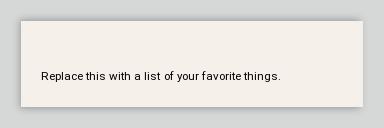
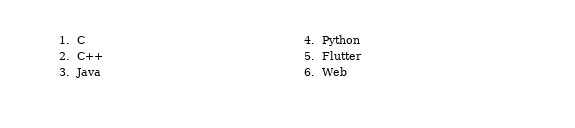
[41,71,281,82] Replace this with a list of your favorite things. -> [59,36,85,44] [59,52,103,60] [59,68,101,78] [304,35,360,46] [304,51,362,60] [304,67,347,76] 1. C // 2. C++ // 3. Java // 4. Python // 5. Flutter // 6. Web

